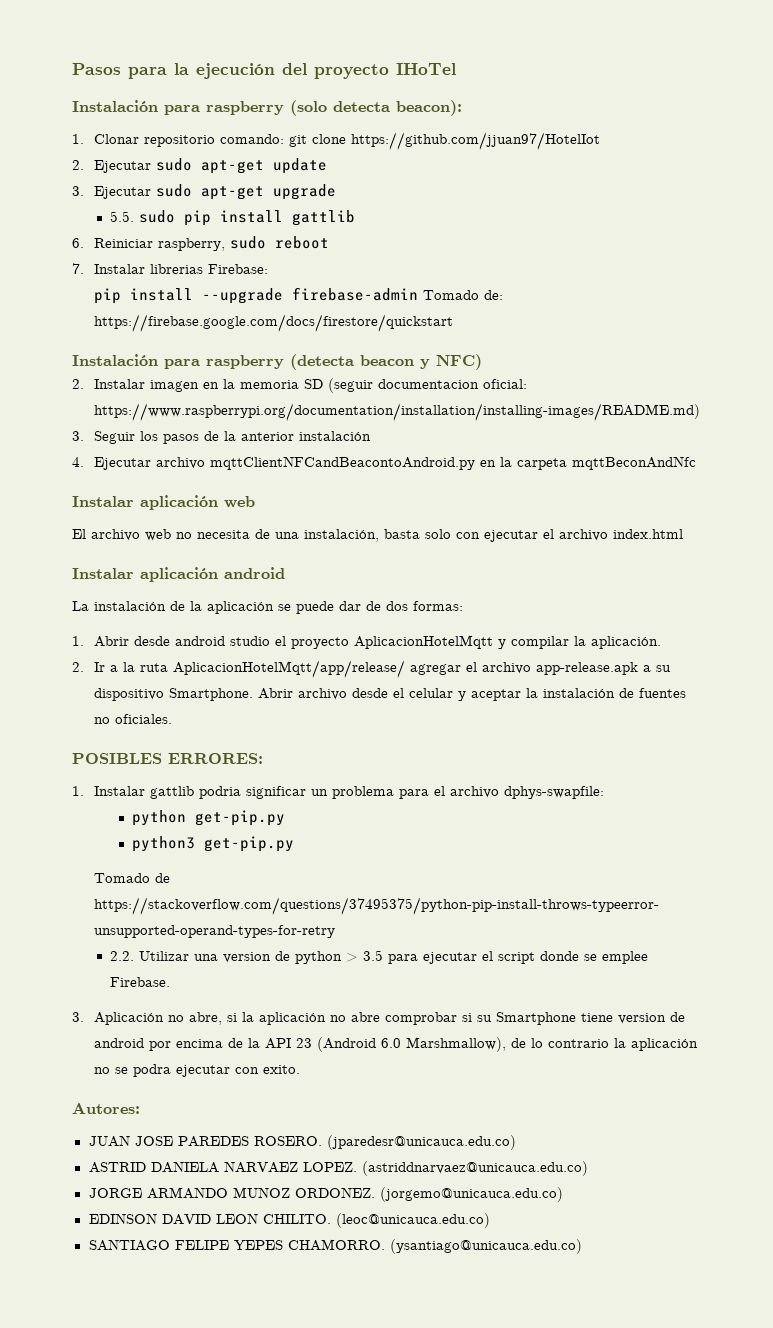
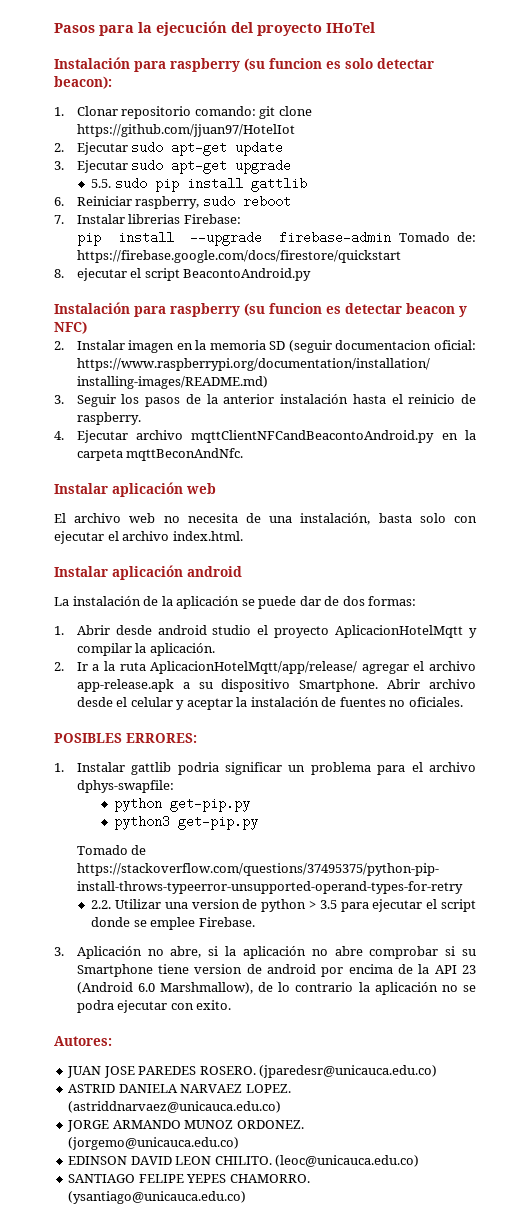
[290,100,390,116] (solo detecta -> [244,58,434,71] (su funcion es solo detectar
[72,354,354,370] // Instalación para raspberry (detecta -> [54,268,312,281] [54,302,402,317] // 8. ejecutar el script BeacontoAndroid.py // Instalación para raspberry (su funcion es detectar
(371, 436) none -> [352,394,476,404] [76,412,141,425] hasta el reinicio de raspberry.
[571,456,696,470] mqttBeconAndNfc -> [126,448,244,461] mqttBeconAndNfc.
[613,529,683,539] index.html -> [172,531,243,541] index.html.

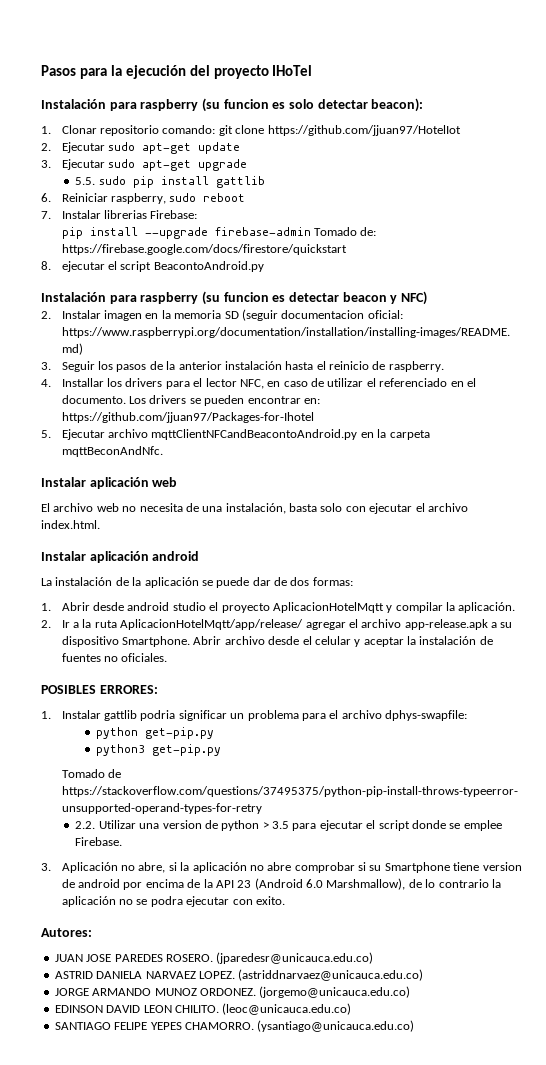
(64, 435) none -> [61,378,476,389] [61,395,320,406] [61,412,314,423] [41,430,51,438] Installar los drivers para el lector NFC, en caso de utilizar el referenciado en el documento. Los drivers se pueden encontrar en: https://github.com/jjuan97/Packages-for-Ihotel // 5.

